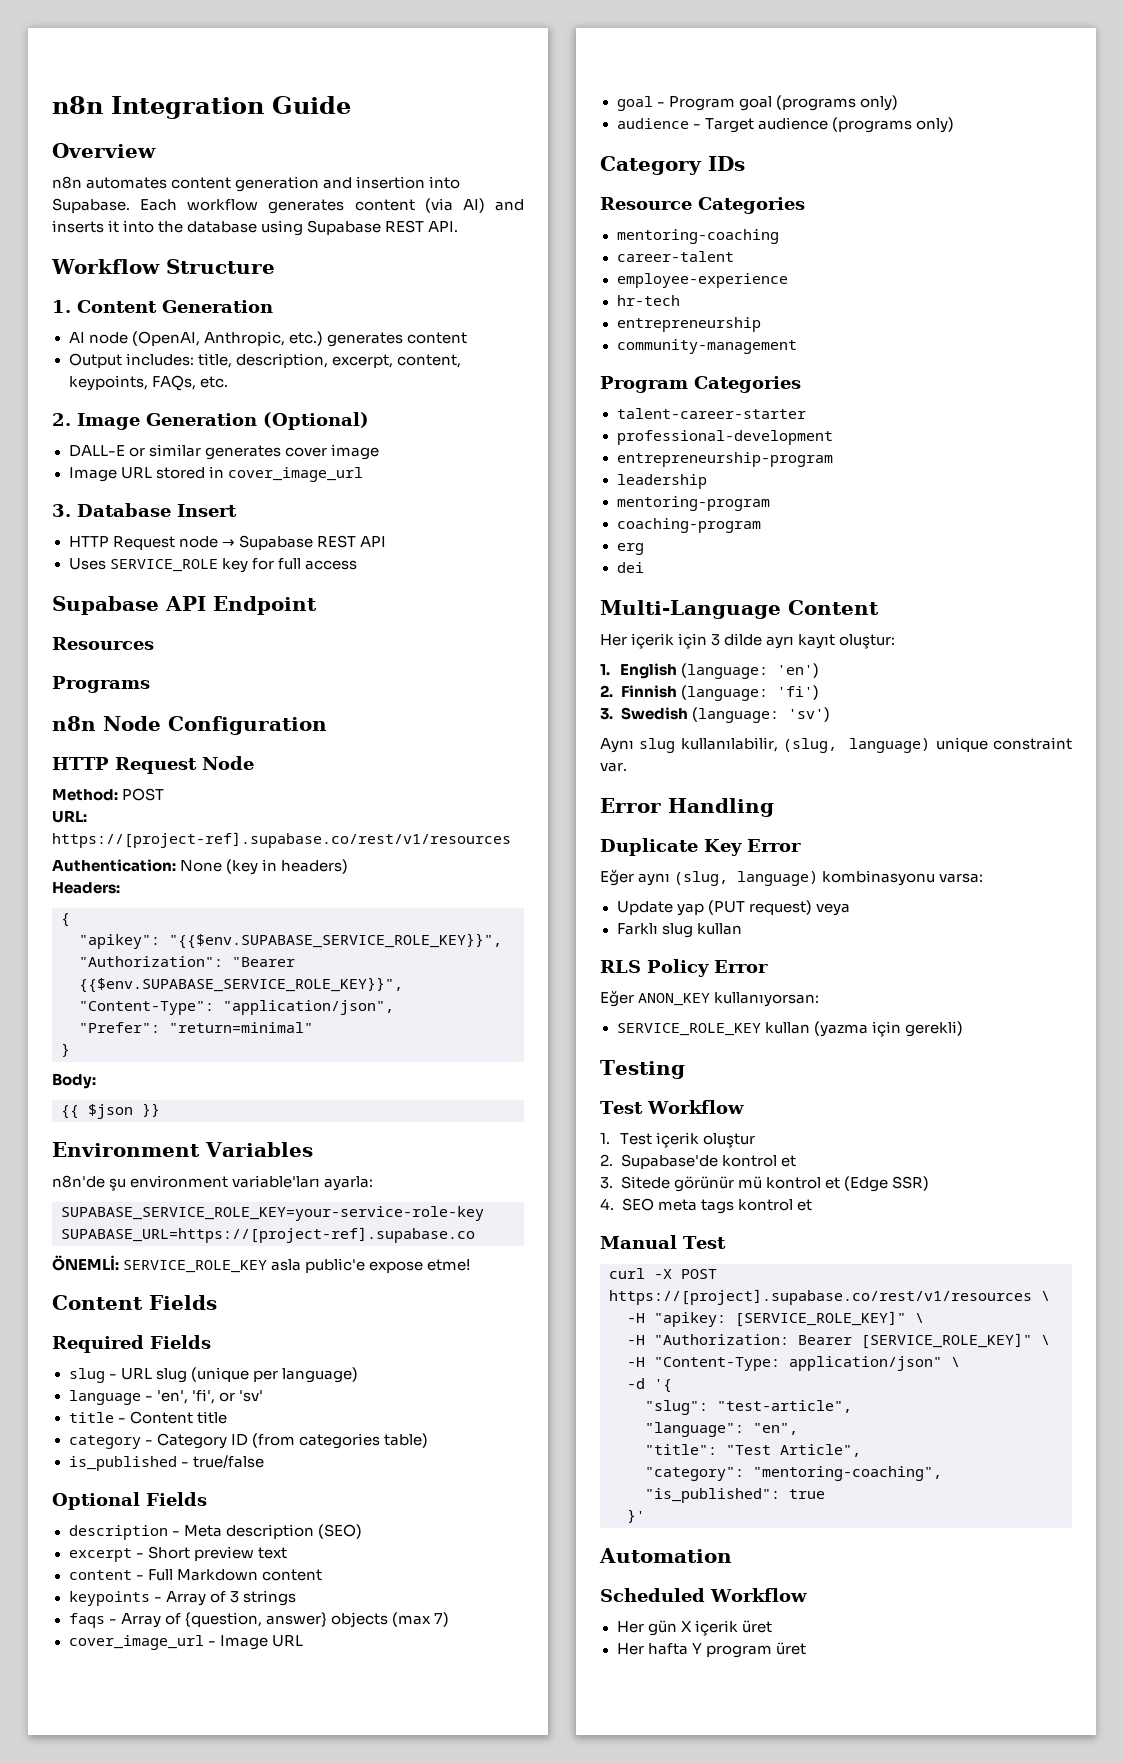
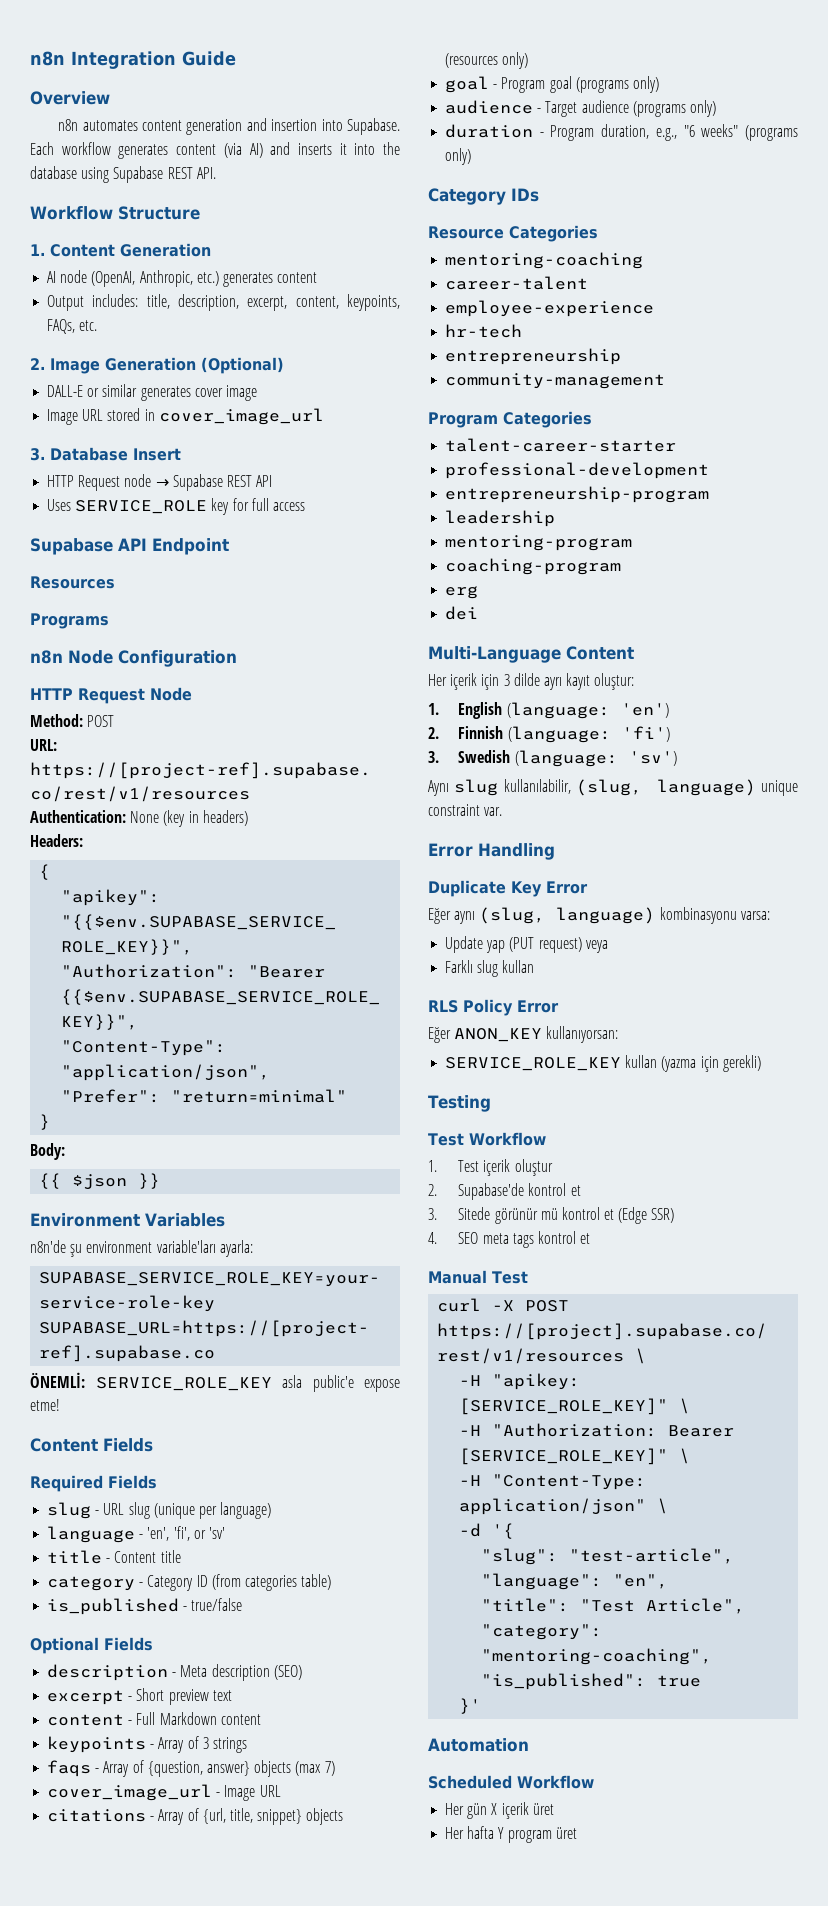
(303, 1641) none -> [47,1808,344,1825] [445,52,529,69] // citations - Array of {url, title, snippet} objects (resources only)
(954, 125) none -> [445,124,798,141] [445,148,472,165] // duration - Program duration, e.g., "6 weeks" (programs only)

